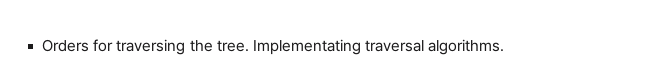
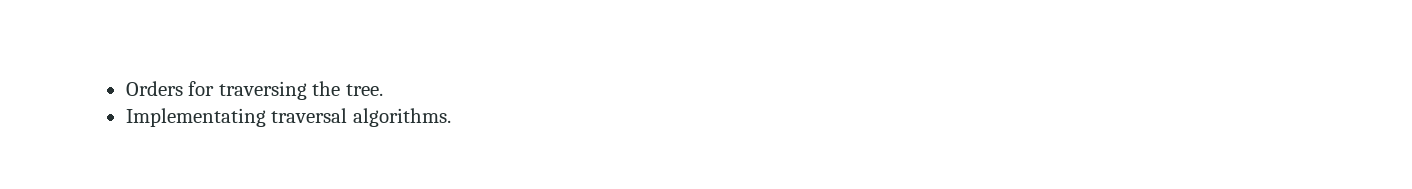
(249, 46) none -> (383, 90) //

